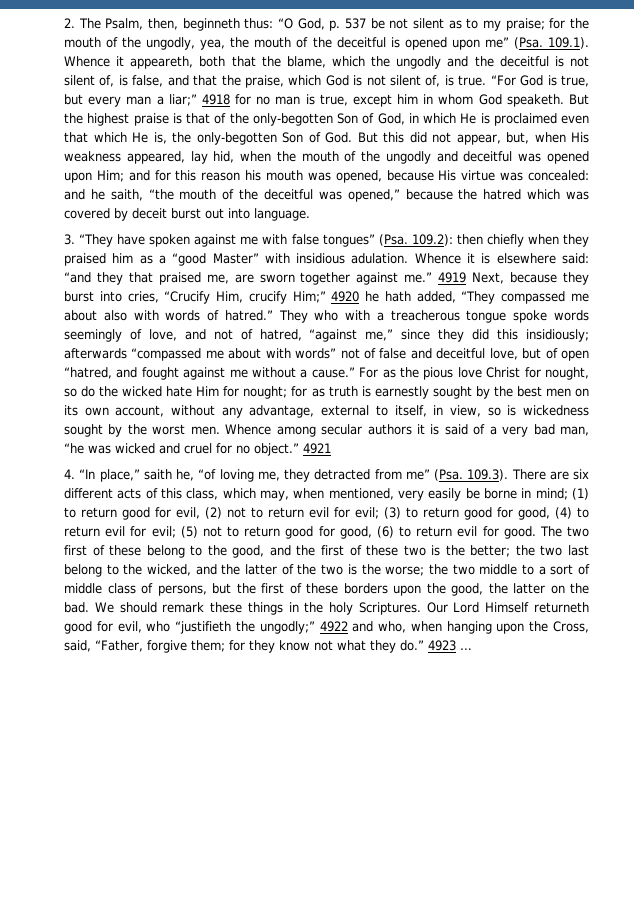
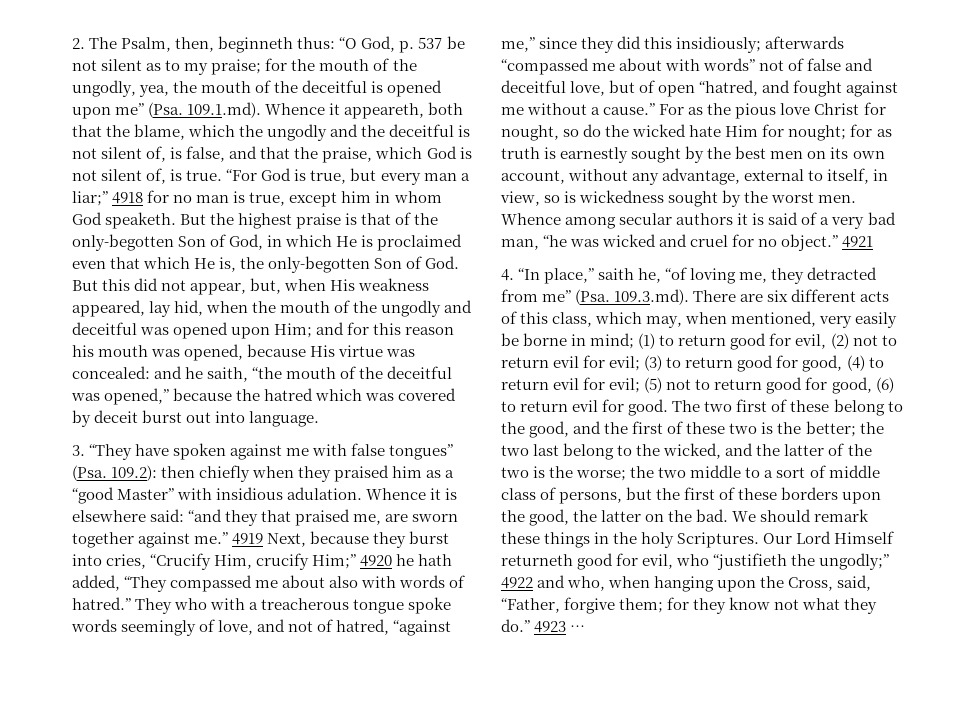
[548,37,589,49] 109.1). -> [187,102,262,118] 109.1.md).
[467,469,509,481] 109.3). -> [614,289,690,305] 109.3.md).

